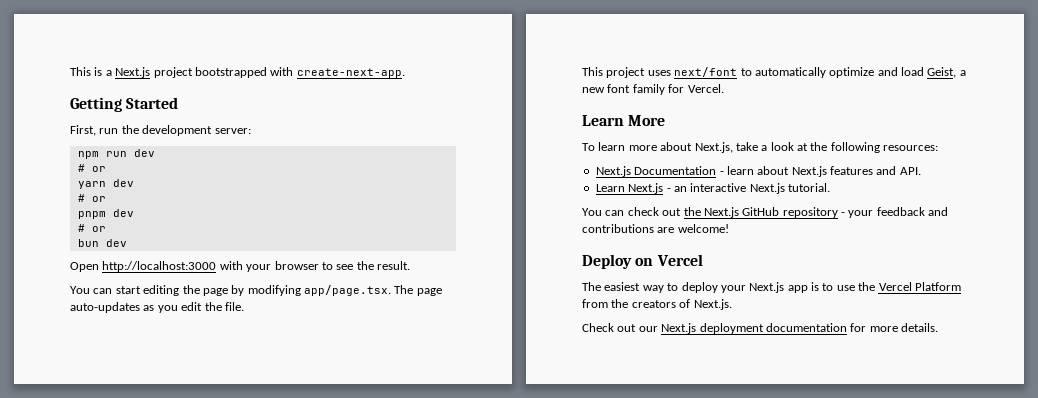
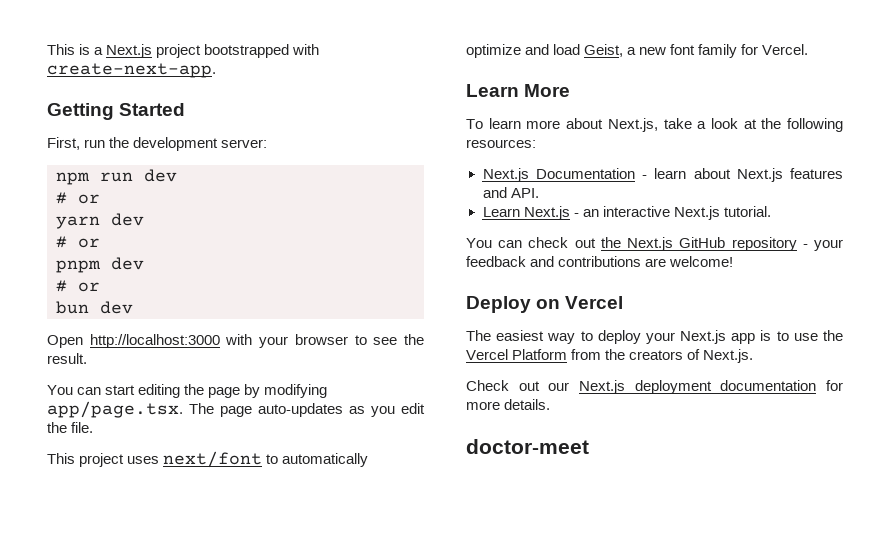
(938, 327) none -> [466,439,589,454] // doctor-meet

